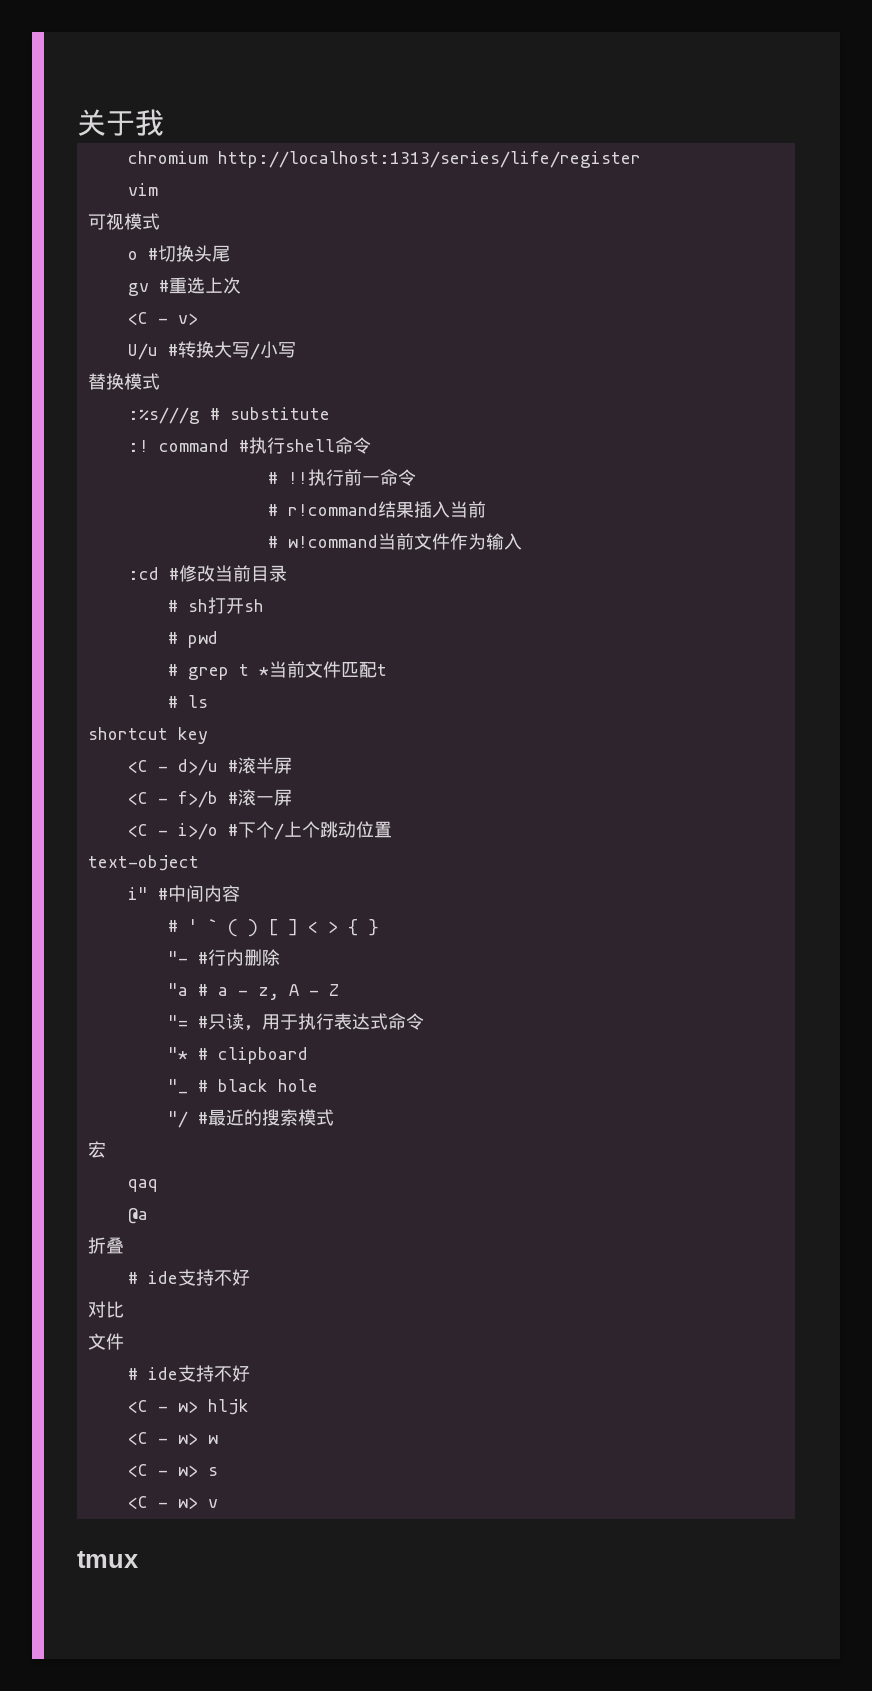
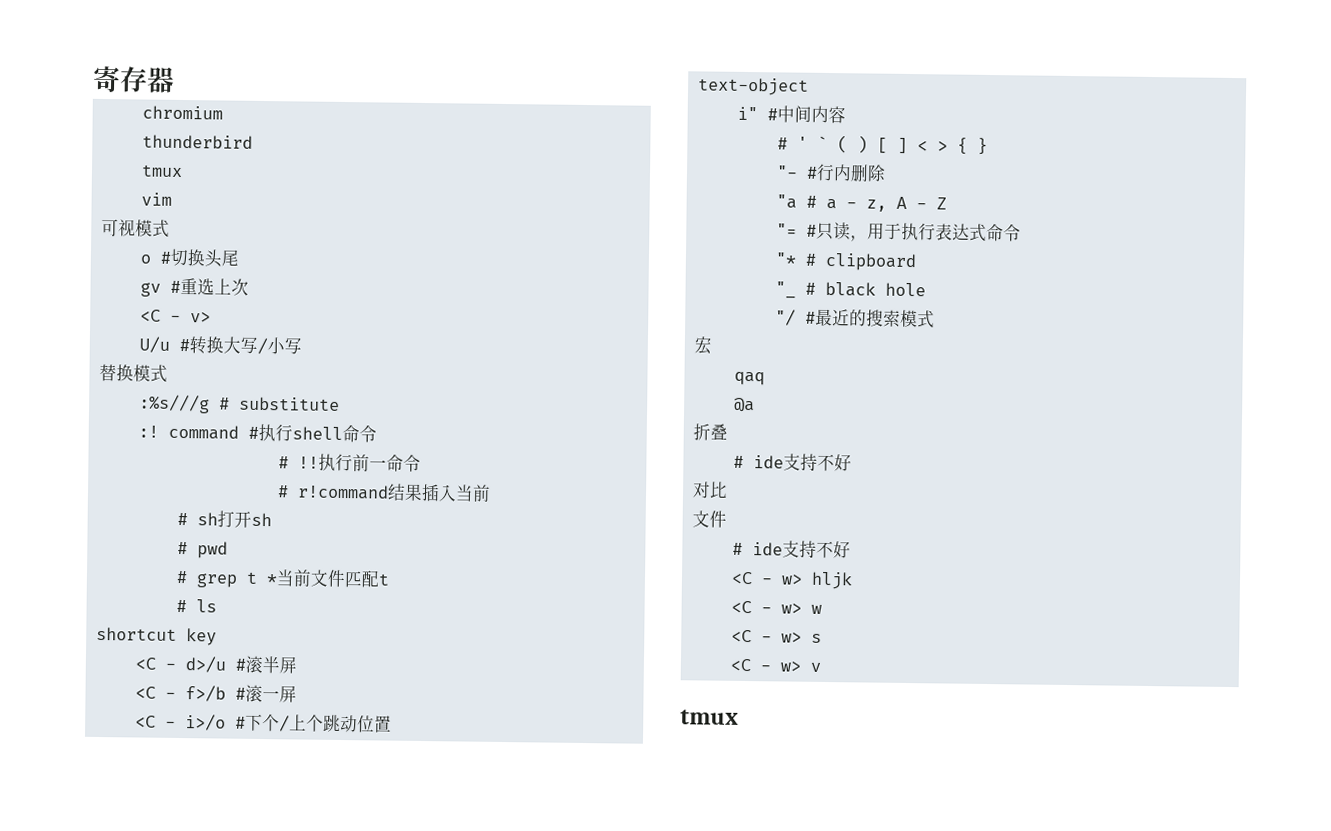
[77,109,164,136] 关于我 -> [92,65,175,93] 寄存器
[217,151,641,168] http://localhost:1313/series/life/register -> [142,134,254,149] [141,164,184,178] // thunderbird // tmux
[267,533,522,550] [127,565,287,582] // # w!command当前文件作为输入 // :cd #修改当前目录 -> (492, 493) none

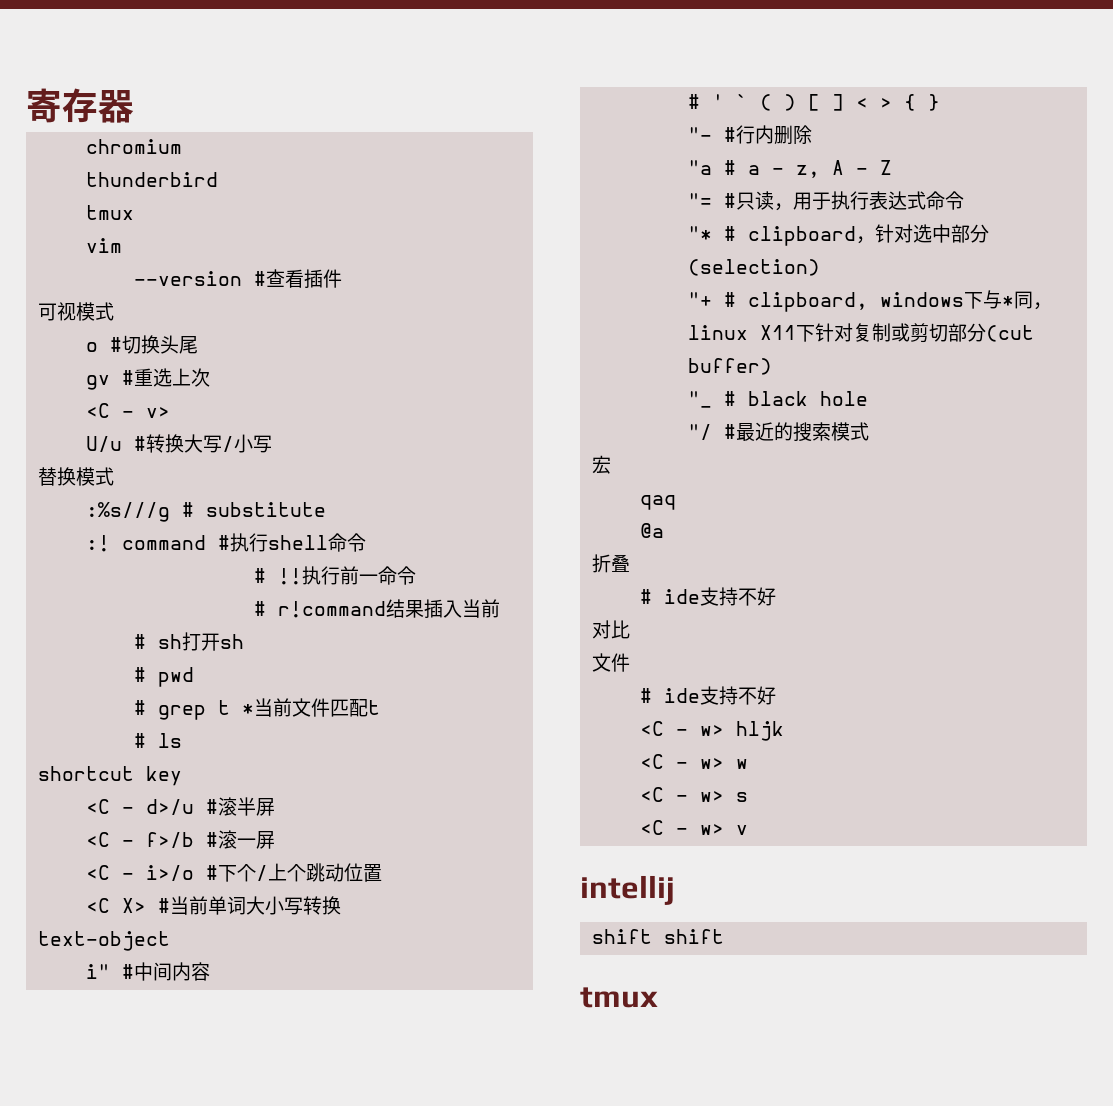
(173, 199) none -> [134,269,342,289] // --version #查看插件
(393, 724) none -> [86,896,341,915] // <C X> #当前单词大小写转换
(918, 262) none -> [856,224,989,244] [688,259,820,276] [688,290,1052,312] [688,323,1034,343] [688,358,772,375] ，针对选中部分(selection) // "+ # clipboard, windows下与*同，linux X11下针对复制或剪切部分(cut buffer)
(822, 667) none -> [580,875,675,905] [592,929,724,944] // intellij // shift shift

